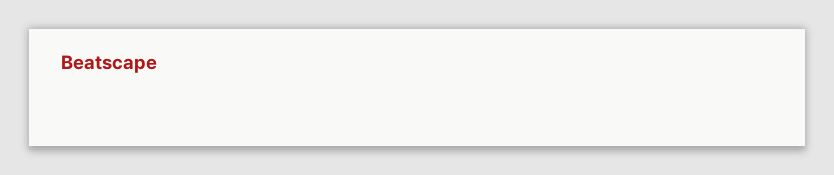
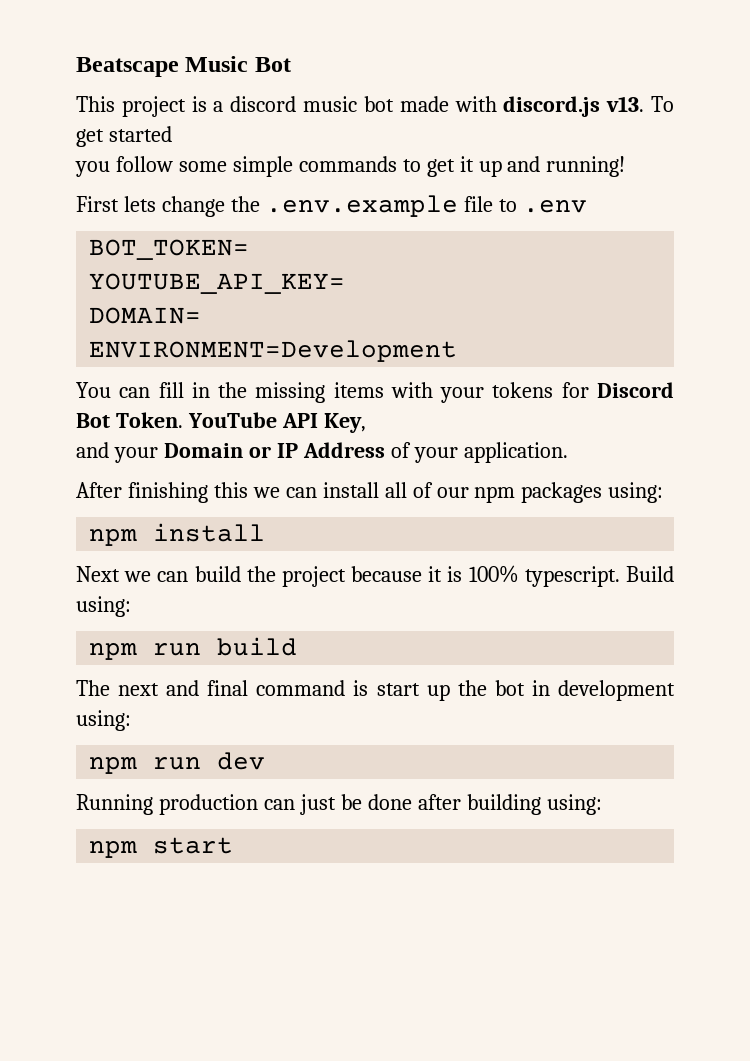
(157, 64) none -> [185,56,291,72] [76,96,674,117] [76,126,172,147] [75,156,626,177] [76,195,587,217] [89,239,250,260] [89,273,346,294] [89,307,202,324] [89,340,458,362] [76,382,674,403] [76,412,366,433] [76,442,568,463] [76,482,664,503] [89,523,266,546] [76,565,674,587] [76,596,131,617] [89,637,298,660] [76,680,675,701] [76,710,131,731] [89,752,266,774] [76,794,602,815] [89,837,234,858] Music Bot // This project is a discord music bot made with discord.js v13. To get started // you follow some simple commands to get it up and running! // First lets change the .env.example file to .env // BOT_TOKEN= // YOUTUBE_API_KEY= // DOMAIN= // ENVIRONMENT=Development // You can fill in the missing items with your tokens for Discord Bot Token. YouTube API Key, // and your Domain or IP Address of your application. // After finishing this we can install all of our npm packages using: // npm install // Next we can build the project because it is 100% typescript. Build using: // npm run build // The next and final command is start up the bot in development using: // npm run dev // Running production can just be done after building using: // npm start

